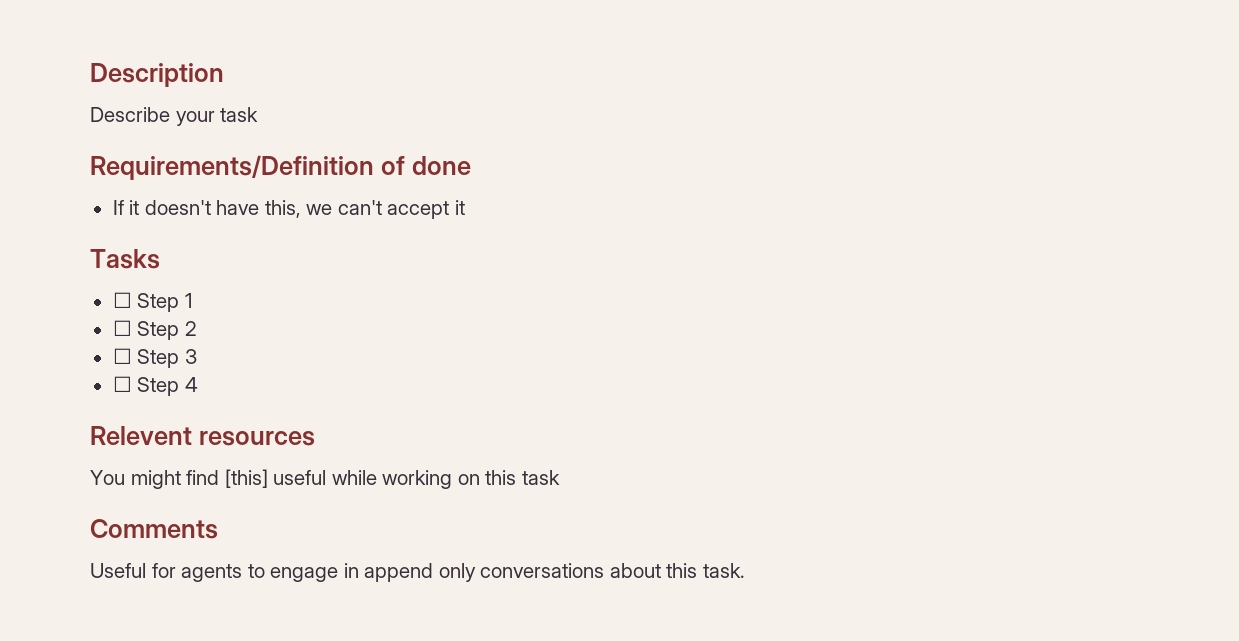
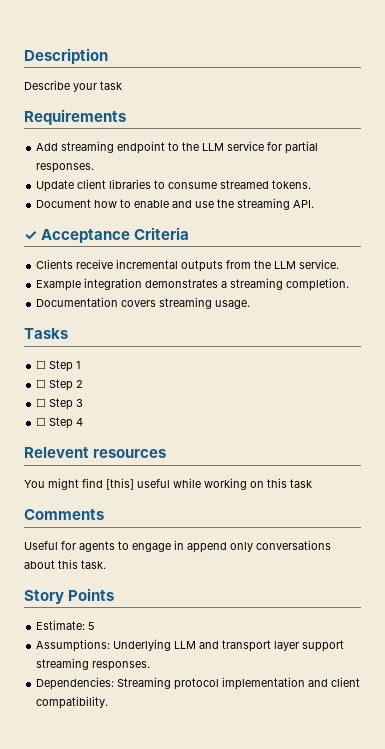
[90,155,471,180] [112,200,465,219] Requirements/Definition of done // If it doesn't have this, we can't accept it -> [24,109,126,125] [36,141,319,154] [36,163,95,173] [36,179,312,192] [36,198,315,210] [24,227,190,243] [36,259,340,272] [36,278,350,291] [36,297,251,309] Requirements // Add streaming endpoint to the LLM service for partial responses. // Update client libraries to consume streamed tokens. // Document how to enable and use the streaming API. // ✓ Acceptance Criteria // Clients receive incremental outputs from the LLM service. // Example integration demonstrates a streaming completion. // Documentation covers streaming usage.
(745, 570) none -> [24,588,115,604] [36,620,96,630] [36,639,345,652] [36,658,151,671] [36,677,361,690] [36,696,109,709] // Story Points // Estimate: 5 // Assumptions: Underlying LLM and transport layer support streaming responses. // Dependencies: Streaming protocol implementation and client compatibility.

